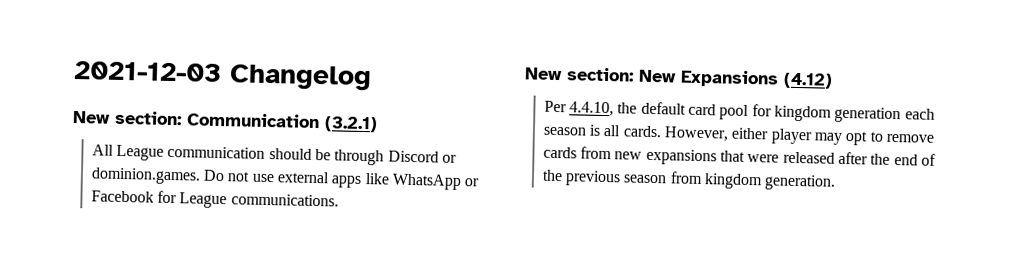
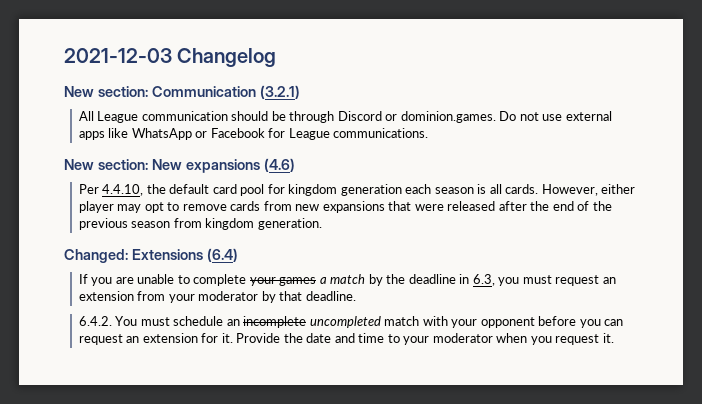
[680,69,833,89] Expansions (4.12) -> [185,158,295,173] expansions (4.6)
(837, 182) none -> [64,248,238,263] [78,274,616,286] [78,291,356,303] [78,316,624,328] [78,333,614,345] // Changed: Extensions (6.4) // If you are unable to complete your games a match by the deadline in 6.3, you must request an extension from your moderator by that deadline. // 6.4.2. You must schedule an incomplete uncompleted match with your opponent before you can request an extension for it. Provide the date and time to your moderator when you request it.

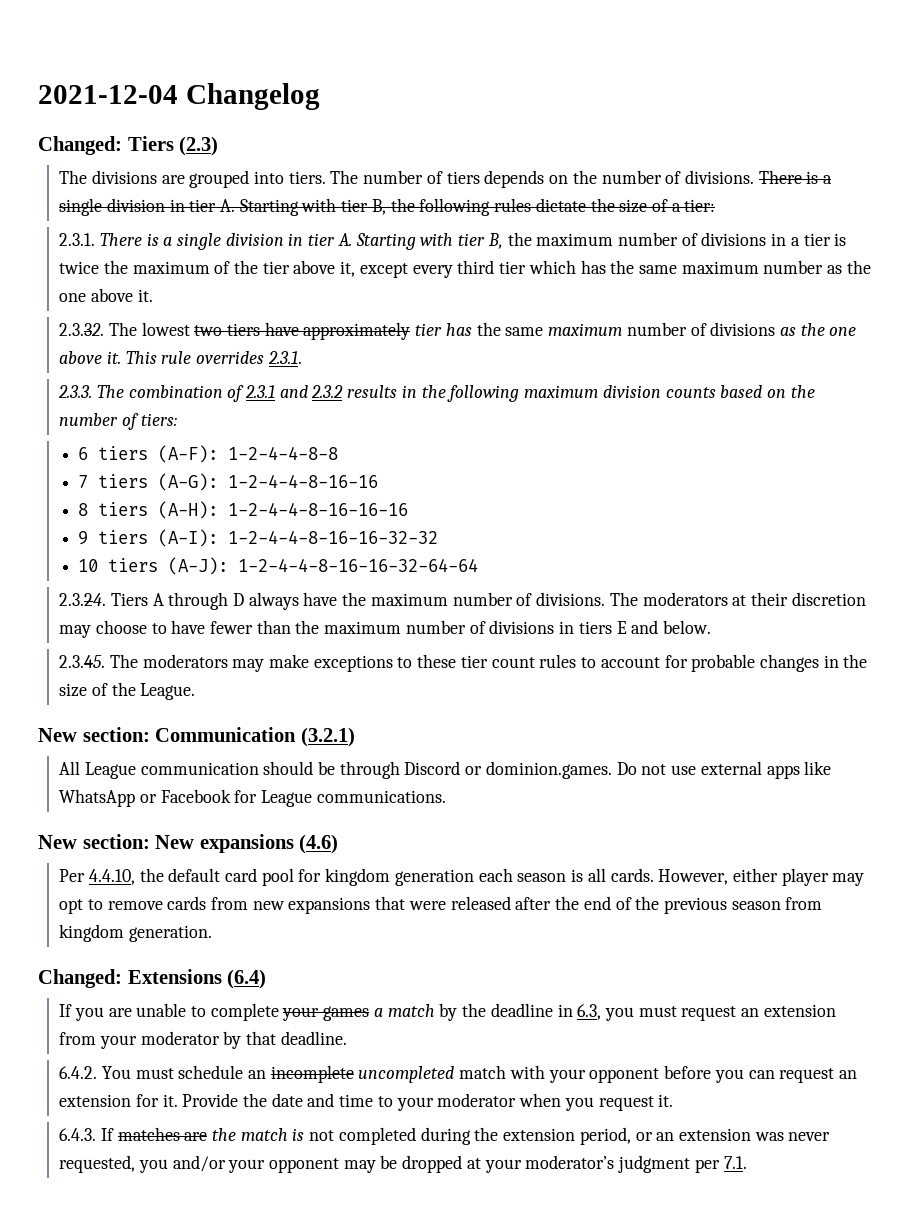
[64,48,172,63] 2021-12-03 -> [38,85,178,104] 2021-12-04
(277, 57) none -> [38,136,219,156] [59,170,833,188] [59,198,716,216] [59,232,847,250] [59,260,871,278] [59,288,153,302] [59,322,857,340] [59,351,302,364] [58,385,815,402] [59,413,177,430] [78,445,339,463] [78,473,379,491] [78,501,409,519] [78,529,439,547] [78,557,479,575] [59,592,866,610] [59,620,711,638] [59,654,868,672] [59,682,196,700] // Changed: Tiers (2.3) // The divisions are grouped into tiers. The number of tiers depends on the number of divisions. There is a single division in tier A. Starting with tier B, the following rules dictate the size of a tier: // 2.3.1. There is a single division in tier A. Starting with tier B, the maximum number of divisions in a tier is twice the maximum of the tier above it, except every third tier which has the same maximum number as the one above it. // 2.3.32. The lowest two tiers have approximately tier has the same maximum number of divisions as the one above it. This rule overrides 2.3.1. // 2.3.3. The combination of 2.3.1 and 2.3.2 results in the following maximum division counts based on the number of tiers: // 6 tiers (A-F): 1-2-4-4-8-8 // 7 tiers (A-G): 1-2-4-4-8-16-16 // 8 tiers (A-H): 1-2-4-4-8-16-16-16 // 9 tiers (A-I): 1-2-4-4-8-16-16-32-32 // 10 tiers (A-J): 1-2-4-4-8-16-16-32-64-64 // 2.3.24. Tiers A through D always have the maximum number of divisions. The moderators at their discretion may choose to have fewer than the maximum number of divisions in tiers E and below. // 2.3.45. The moderators may make exceptions to these tier count rules to account for probable changes in the size of the League.
(614, 338) none -> [59,1127,831,1145] [59,1155,747,1173] // 6.4.3. If matches are the match is not completed during the extension period, or an extension was never requested, you and/or your opponent may be dropped at your moderator’s judgment per 7.1.

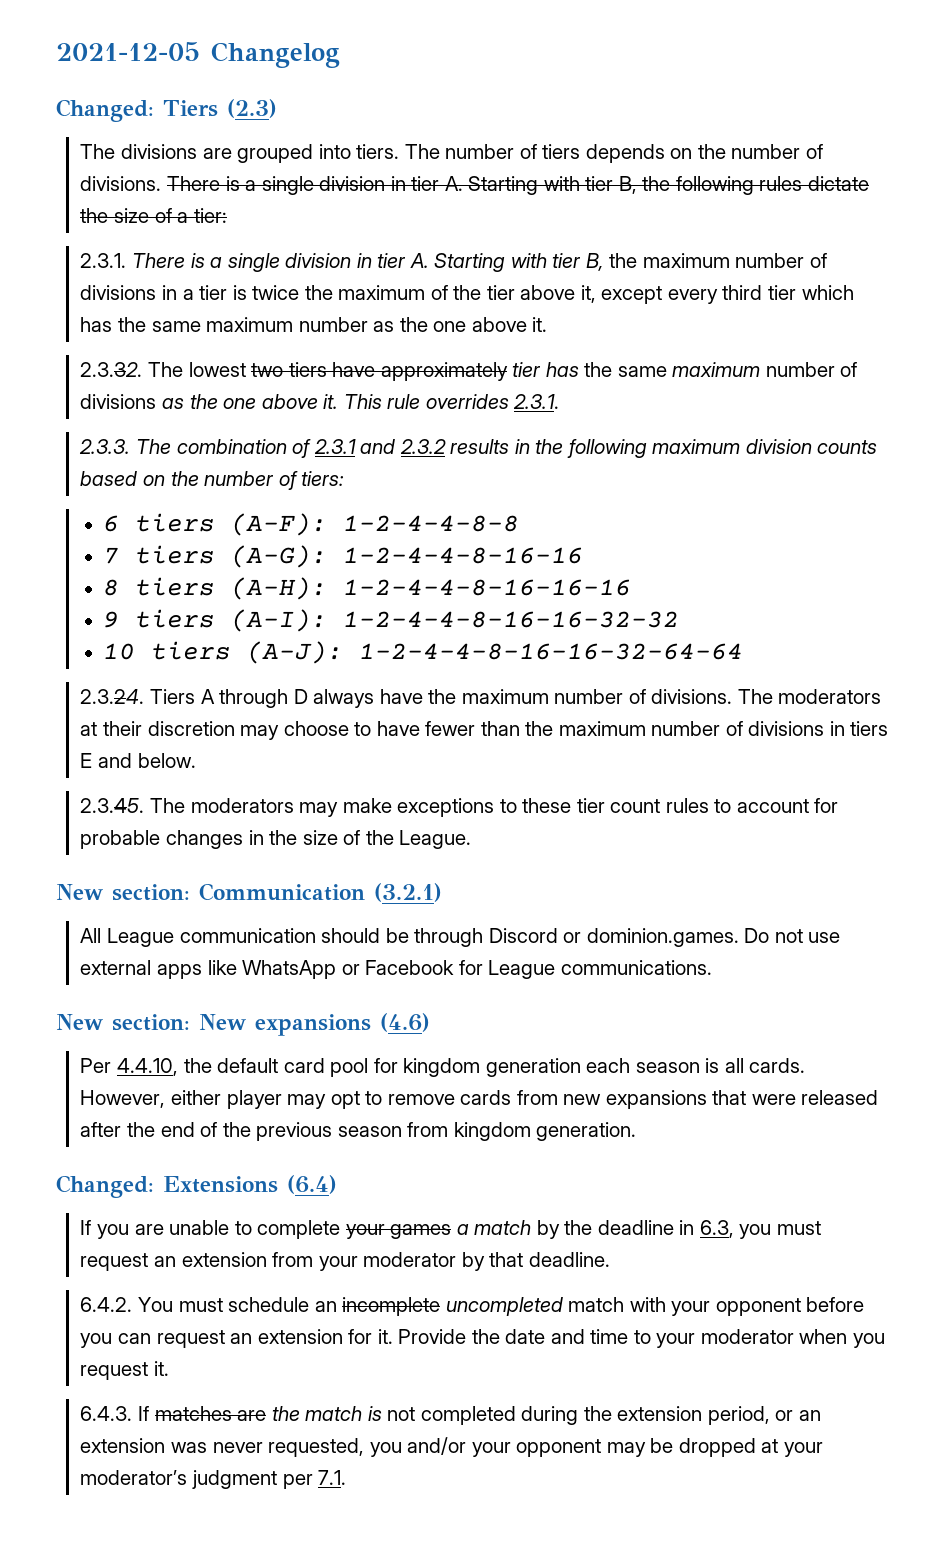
[38,85,178,104] 2021-12-04 -> [56,42,200,61] 2021-12-05

